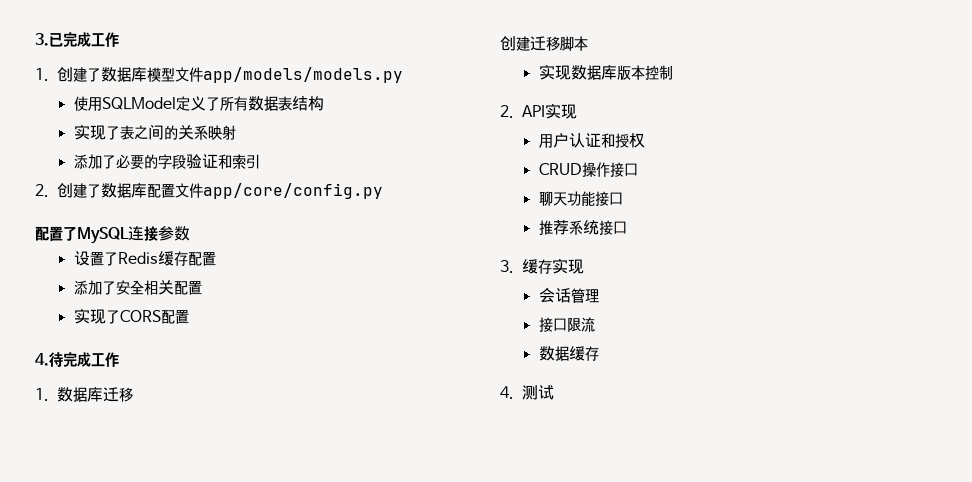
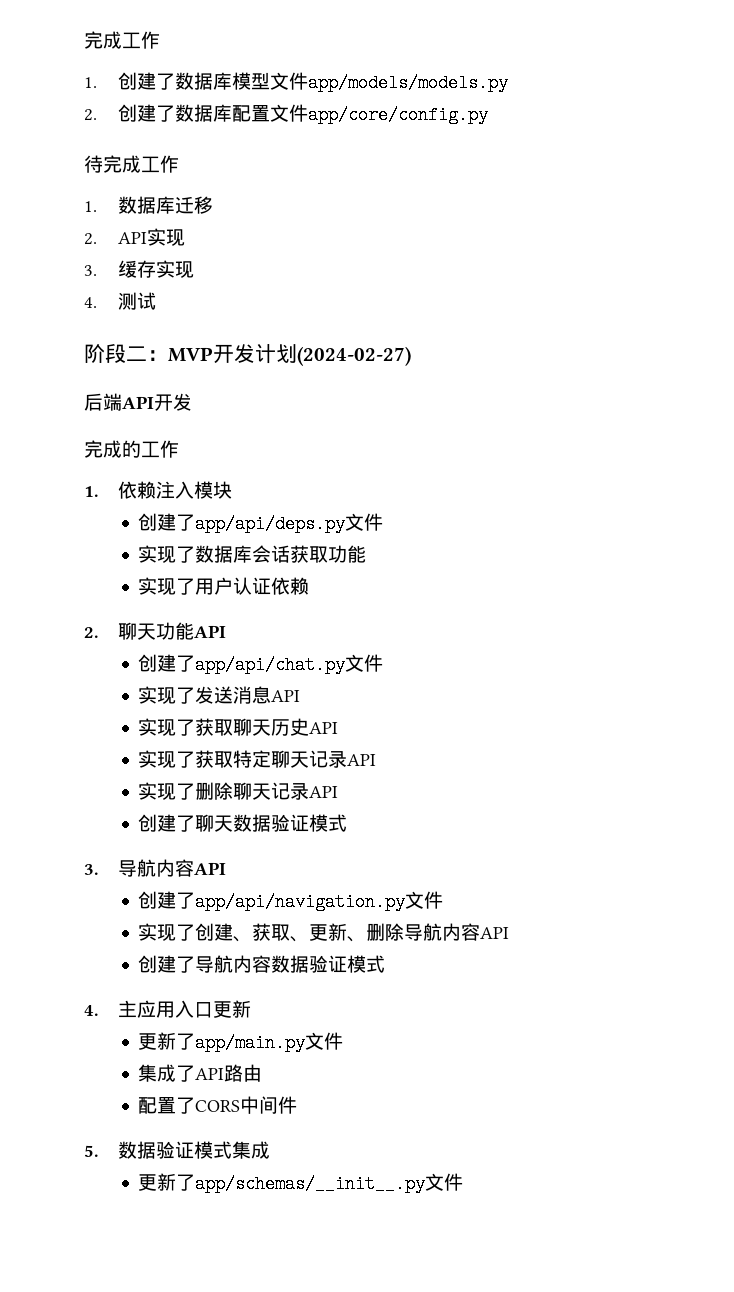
[35,33,63,47] 3.已 -> (84, 40) none
[73,96,324,111] [73,124,236,140] [73,154,260,169] // 使用SQLModel定义了所有数据表结构 // 实现了表之间的关系映射 // 添加了必要的字段验证和索引 -> (508, 83) none
[35,226,190,244] [73,251,216,266] [73,280,202,295] [73,308,189,324] [35,353,49,366] 配置了MySQL连接参数 // 设置了Redis缓存配置 // 添加了安全相关配置 // 实现了CORS配置 // 4. -> (488, 115) none
[500,36,588,51] [538,64,673,80] [500,103,577,119] [538,133,645,148] [538,162,638,177] [538,191,623,206] [538,220,627,236] [500,258,584,274] [538,287,599,304] [538,317,595,332] [538,346,599,361] [500,385,554,400] 创建迁移脚本 // 实现数据库版本控制 // 2. API实现 // 用户认证和授权 // CRUD操作接口 // 聊天功能接口 // 推荐系统接口 // 3.缓存实现 // 会话管理 // 接口限流 // 数据缓存 // 4.测试 -> [84,228,185,246] [84,260,194,278] [84,292,156,310] [84,344,411,366] [84,393,192,411] [84,440,179,458] [84,481,232,499] [138,513,384,533] [138,545,367,563] [138,577,310,595] [84,622,226,640] [138,654,384,674] [138,686,301,704] [138,718,339,736] [138,750,377,768] [138,782,339,800] [138,814,348,832] [84,859,226,877] [138,891,444,911] [138,923,510,942] [138,955,386,973] [84,1000,251,1018] [138,1032,344,1052] [138,1064,263,1082] [138,1096,298,1114] [84,1141,270,1159] [138,1173,464,1193] 2. API实现 // 3.缓存实现 // 4.测试 // 阶段二：MVP开发计划(2024-02-27) // 后端API开发 // 完成的工作 // 1.依赖注入模块 // 创建了app/api/deps.py文件 // 实现了数据库会话获取功能 // 实现了用户认证依赖 // 2.聊天功能API // 创建了app/api/chat.py文件 // 实现了发送消息API // 实现了获取聊天历史API // 实现了获取特定聊天记录API // 实现了删除聊天记录API // 创建了聊天数据验证模式 // 3.导航内容API // 创建了app/api/navigation.py文件 // 实现了创建、获取、更新、删除导航内容API // 创建了导航内容数据验证模式 // 4.主应用入口更新 // 更新了app/main.py文件 // 集成了API路由 // 配置了CORS中间件 // 5.数据验证模式集成 // 更新了app/schemas/__init__.py文件

